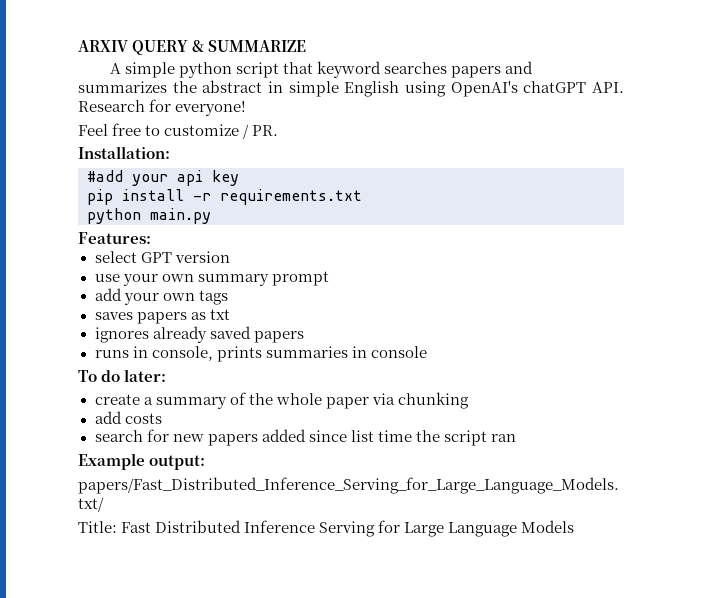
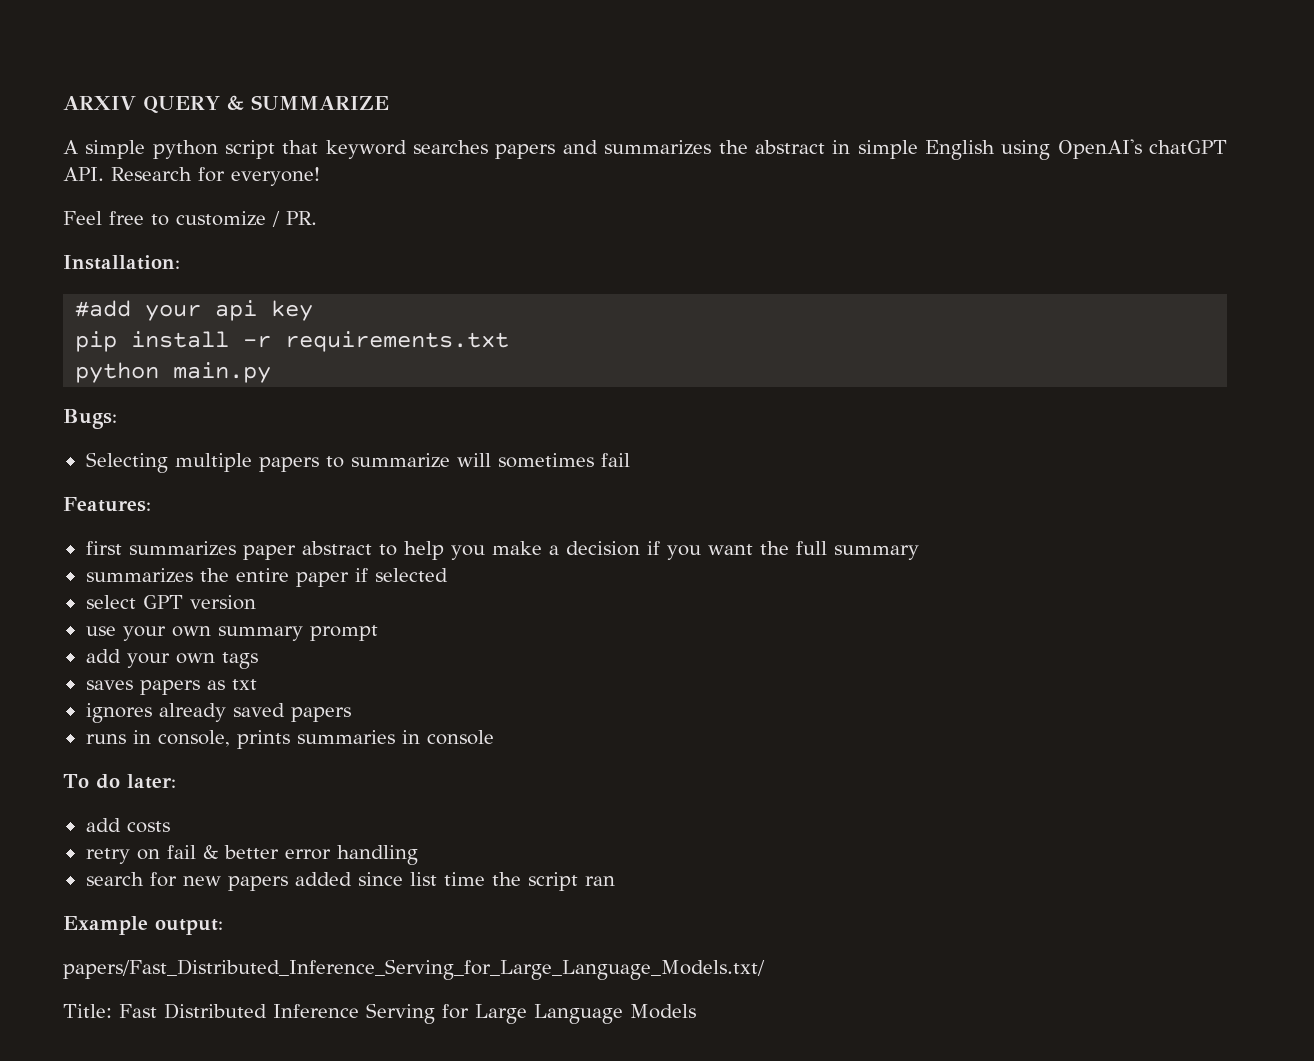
[78,232,151,244] Features: -> [63,409,117,429] [85,452,630,473] [63,497,151,512] [85,541,919,560] [85,568,448,587] Bugs: // Selecting multiple papers to summarize will sometimes fail // Features: // first summarizes paper abstract to help you make a decision if you want the full summary // summarizes the entire paper if selected
[94,392,469,409] [94,411,162,424] create a summary of the whole paper via chunking // add costs -> [85,818,170,833] [85,844,418,865] add costs // retry on fail & better error handling

